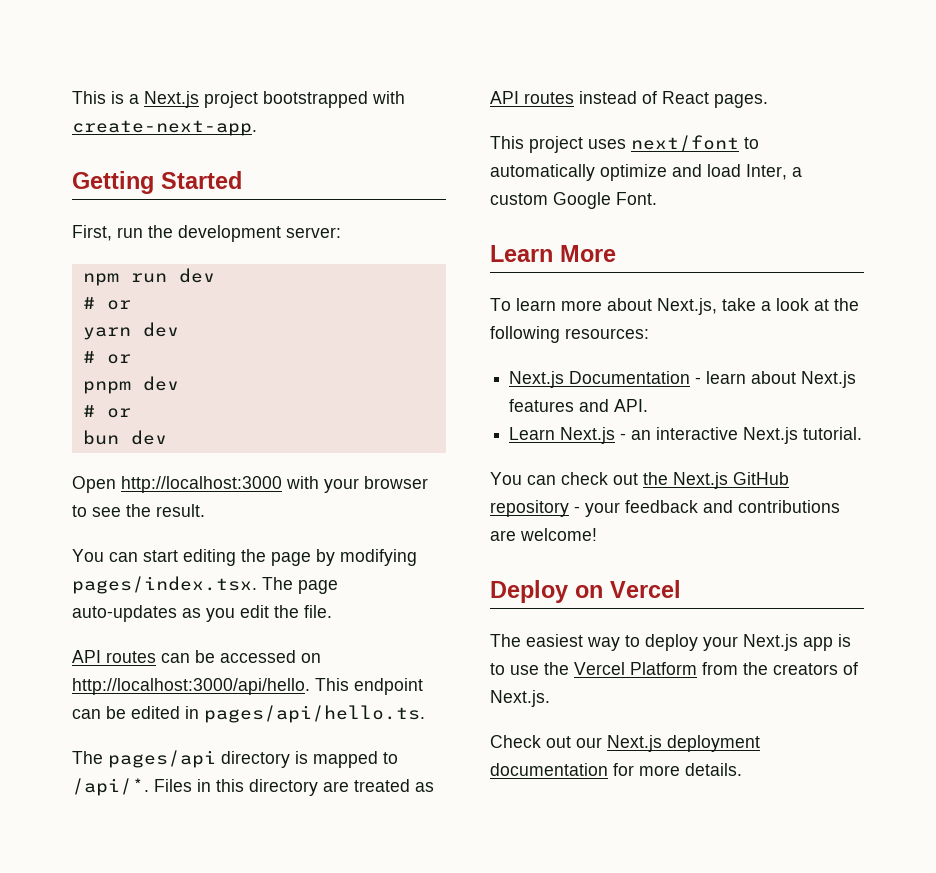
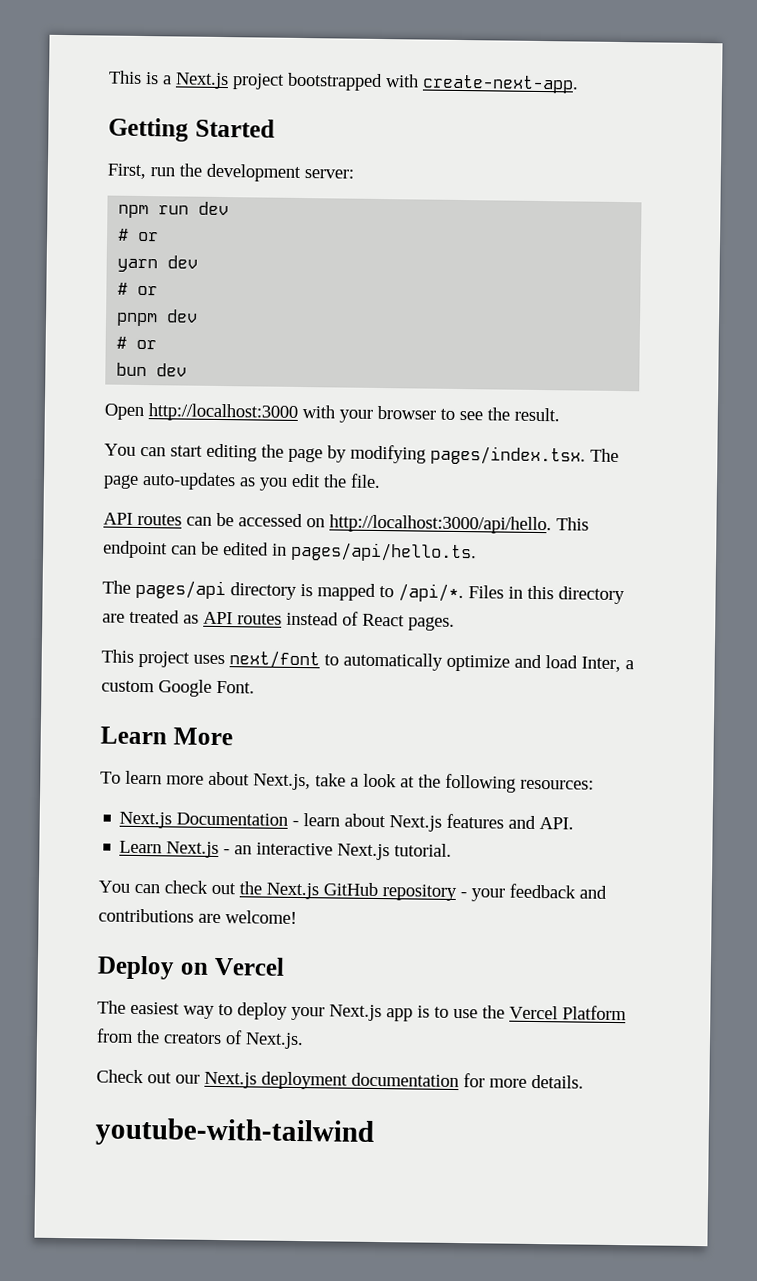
(742, 769) none -> [95,1117,374,1148] // youtube-with-tailwind

